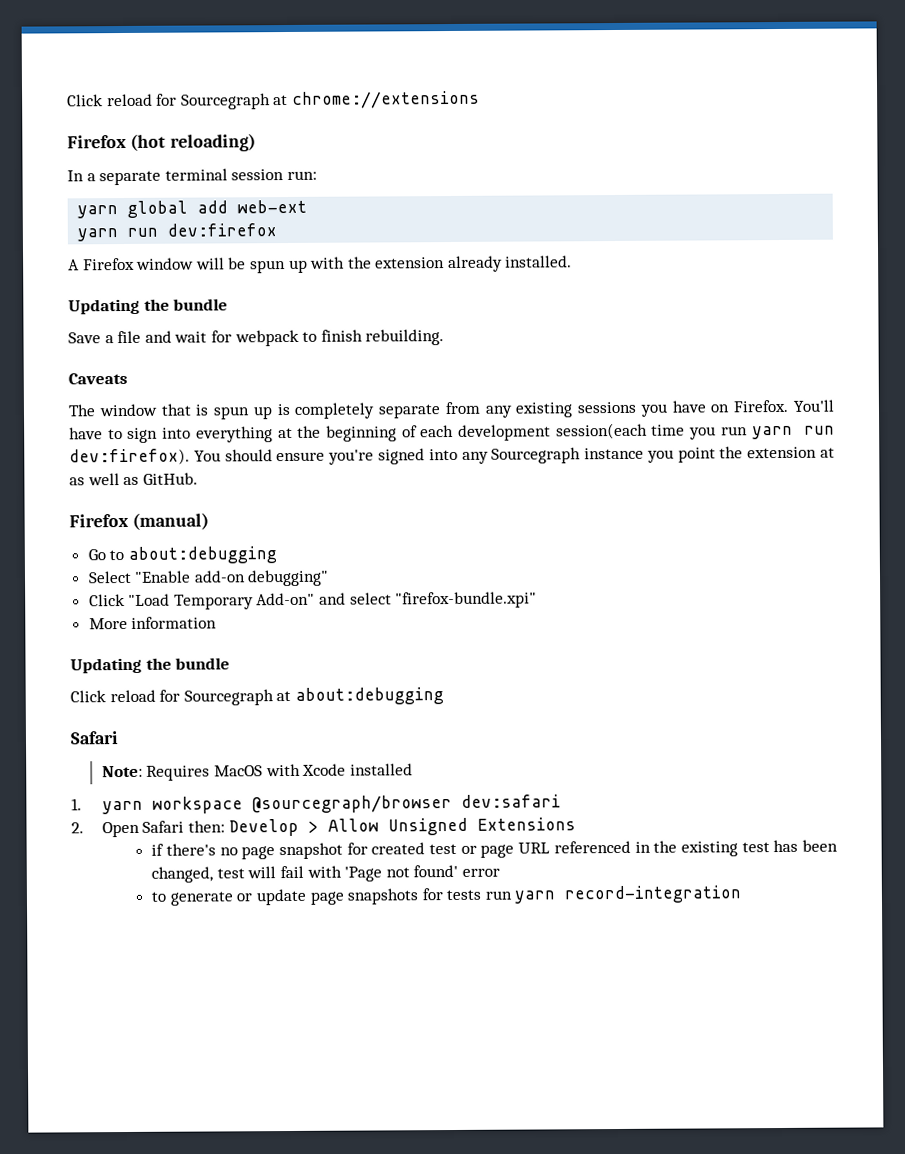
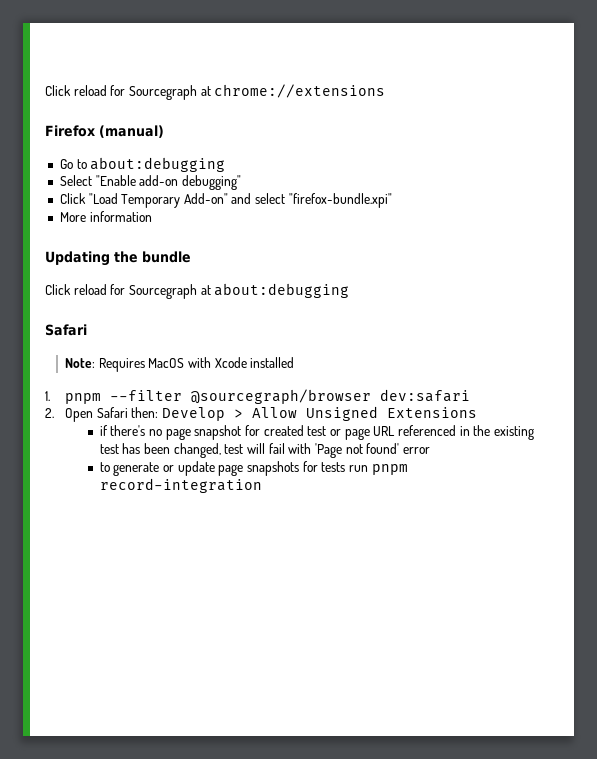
[67,133,256,152] [67,168,317,186] [77,199,308,219] [77,223,278,242] [68,255,573,274] [68,298,229,315] [68,329,445,347] [68,372,128,385] [68,399,834,420] [69,422,835,443] [69,446,836,466] [69,472,198,486] // Firefox (hot reloading) // In a separate terminal session run: // yarn global add web-ext // yarn run dev:firefox // A Firefox window will be spun up with the extension already installed. // Updating the bundle // Save a file and wait for webpack to finish rebuilding. // Caveats // The window that is spun up is completely separate from any existing sessions you have on Firefox. You'll have to sign into everything at the beginning of each development session(each time you run yarn run dev:firefox). You should ensure you're signed into any Sourcegraph instance you point the extension at as well as GitHub. -> (386, 91) none
[101,796,243,815] yarn workspace -> [64,390,182,404] pnpm --filter
[514,890,556,904] yarn -> [371,464,408,475] pnpm

